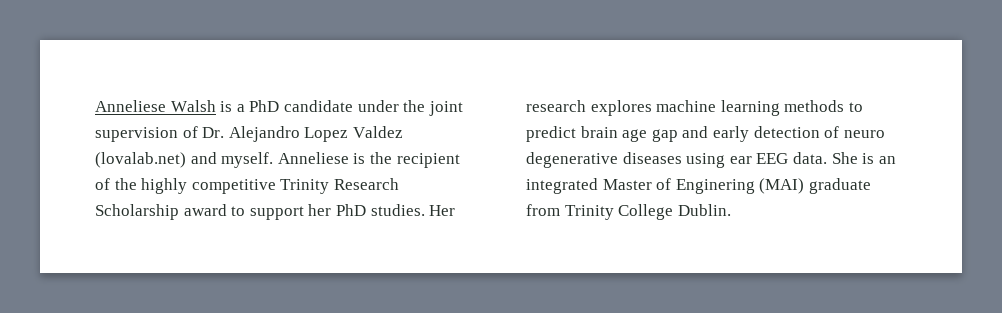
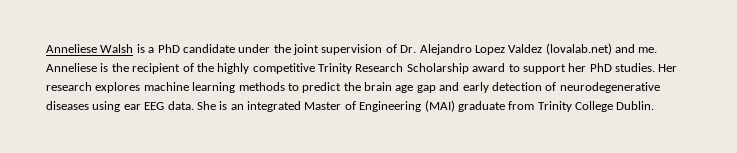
[221,152,274,168] myself. -> [638,47,658,53] me.
(576, 134) none -> [343,82,361,91] the
[843,130,885,138] [526,152,618,168] neuro degenerative -> [559,82,660,93] neurodegenerative
[675,179,755,194] Enginering -> [359,101,422,112] Engineering

